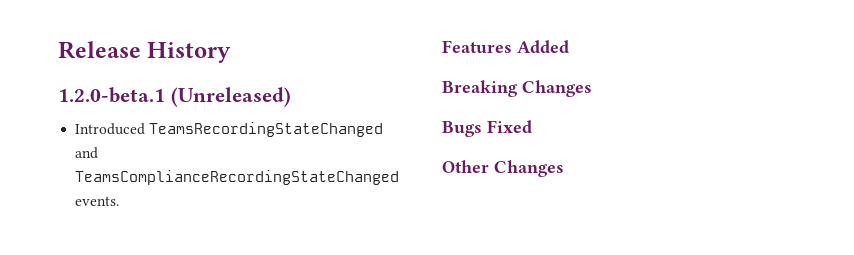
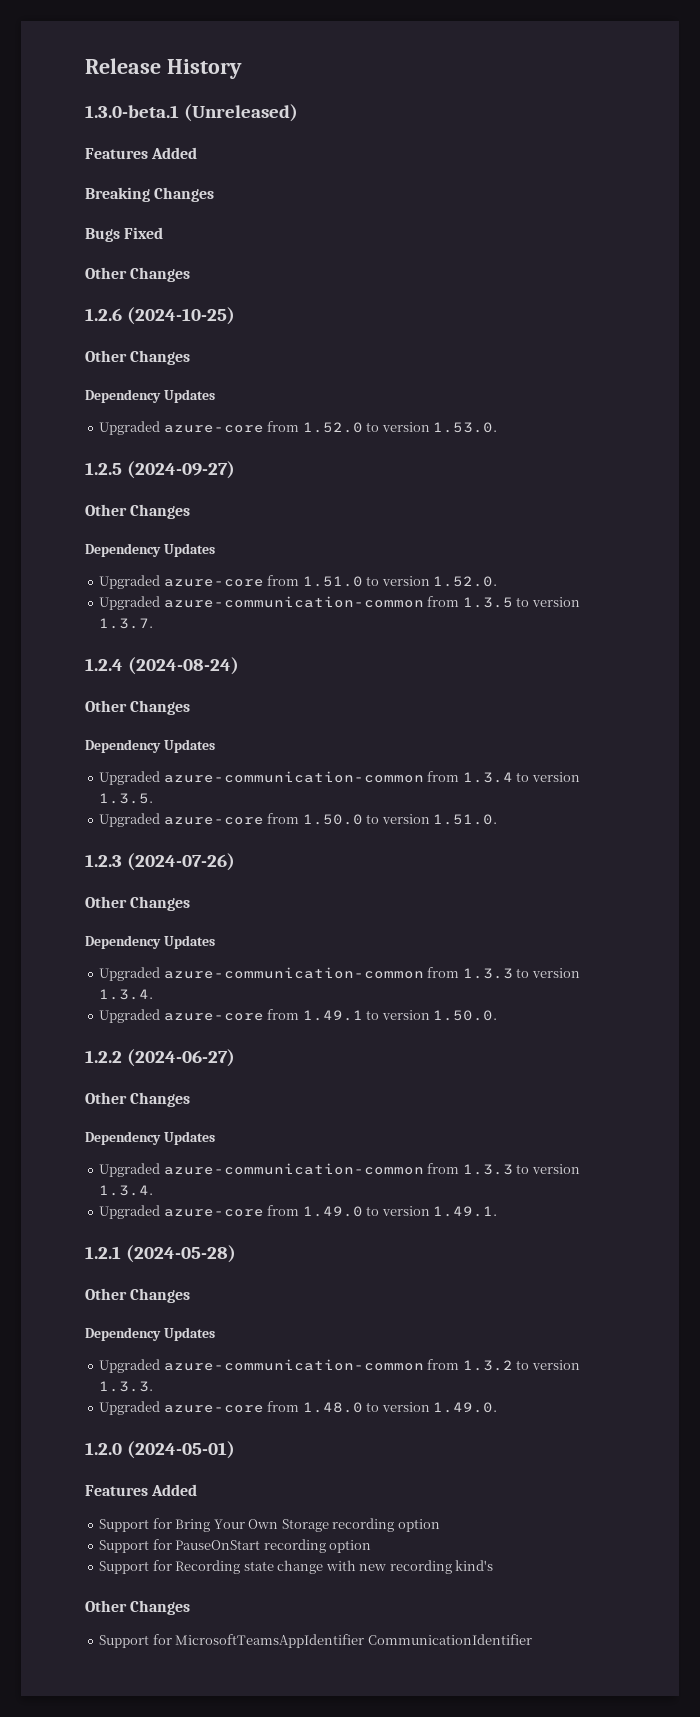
[58,87,165,103] 1.2.0-beta.1 -> [85,105,179,118] 1.3.0-beta.1
[75,122,384,137] [75,147,99,159] [75,170,400,185] [75,196,120,206] // Introduced TeamsRecordingStateChanged and TeamsComplianceRecordingStateChanged events. -> (299, 113) none
(564, 168) none -> [85,307,236,325] [85,350,191,365] [85,389,215,403] [99,421,498,435] [85,461,236,479] [85,504,191,519] [85,543,215,557] [99,575,498,589] [99,596,580,610] [99,618,154,629] [85,657,240,675] [85,700,191,715] [85,739,215,753] [99,771,580,785] [99,793,154,804] [99,813,498,827] [85,853,236,871] [85,896,191,911] [85,935,215,949] [99,967,580,981] [99,989,154,1000] [99,1009,498,1023] [85,1049,236,1067] [85,1092,191,1107] [85,1131,215,1145] [99,1163,580,1177] [99,1185,154,1196] [99,1205,498,1219] [85,1245,237,1263] [85,1288,191,1303] [85,1327,215,1341] [99,1359,580,1373] [99,1381,154,1392] [99,1401,498,1415] [85,1441,236,1459] [85,1484,198,1496] [99,1518,440,1532] [99,1539,372,1553] [99,1560,494,1574] [85,1600,191,1615] [99,1634,532,1648] // 1.2.6 (2024-10-25) // Other Changes // Dependency Updates // Upgraded azure-core from 1.52.0 to version 1.53.0. // 1.2.5 (2024-09-27) // Other Changes // Dependency Updates // Upgraded azure-core from 1.51.0 to version 1.52.0. // Upgraded azure-communication-common from 1.3.5 to version 1.3.7. // 1.2.4 (2024-08-24) // Other Changes // Dependency Updates // Upgraded azure-communication-common from 1.3.4 to version 1.3.5. // Upgraded azure-core from 1.50.0 to version 1.51.0. // 1.2.3 (2024-07-26) // Other Changes // Dependency Updates // Upgraded azure-communication-common from 1.3.3 to version 1.3.4. // Upgraded azure-core from 1.49.1 to version 1.50.0. // 1.2.2 (2024-06-27) // Other Changes // Dependency Updates // Upgraded azure-communication-common from 1.3.3 to version 1.3.4. // Upgraded azure-core from 1.49.0 to version 1.49.1. // 1.2.1 (2024-05-28) // Other Changes // Dependency Updates // Upgraded azure-communication-common from 1.3.2 to version 1.3.3. // Upgraded azure-core from 1.48.0 to version 1.49.0. // 1.2.0 (2024-05-01) // Features Added // Support for Bring Your Own Storage recording option // Support for PauseOnStart recording option // Support for Recording state change with new recording kind's // Other Changes // Support for MicrosoftTeamsAppIdentifier CommunicationIdentifier

